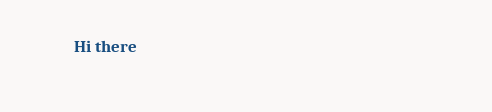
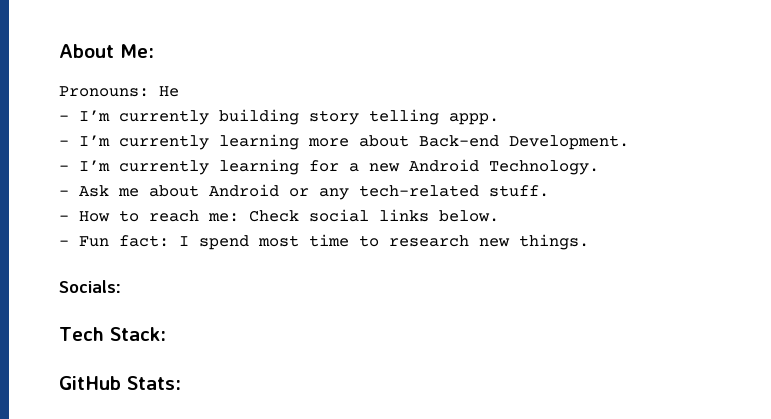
[74,40,138,52] Hi there -> [59,44,154,58] [59,86,179,97] [59,109,499,125] [59,134,629,150] [59,159,599,175] [59,184,549,200] [59,209,499,222] [59,234,589,250] [59,280,121,293] [59,327,166,341] [59,376,181,390] About Me: // Pronouns: He // - I’m currently building story telling appp. // - I’m currently learning more about Back-end Development. // - I’m currently learning for a new Android Technology. // - Ask me about Android or any tech-related stuff. // - How to reach me: Check social links below. // - Fun fact: I spend most time to research new things. // Socials: // Tech Stack: // GitHub Stats:

